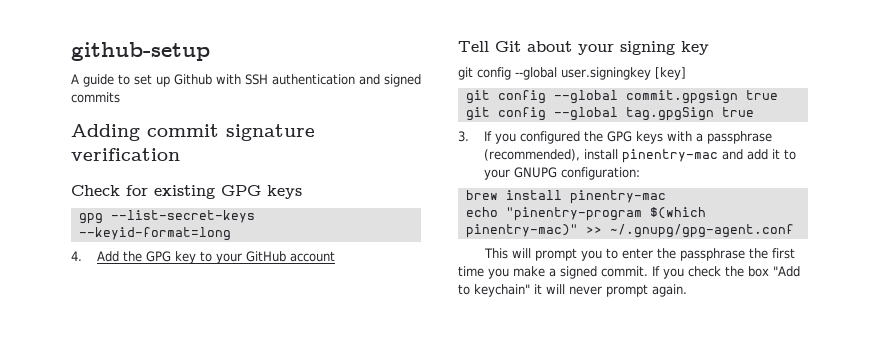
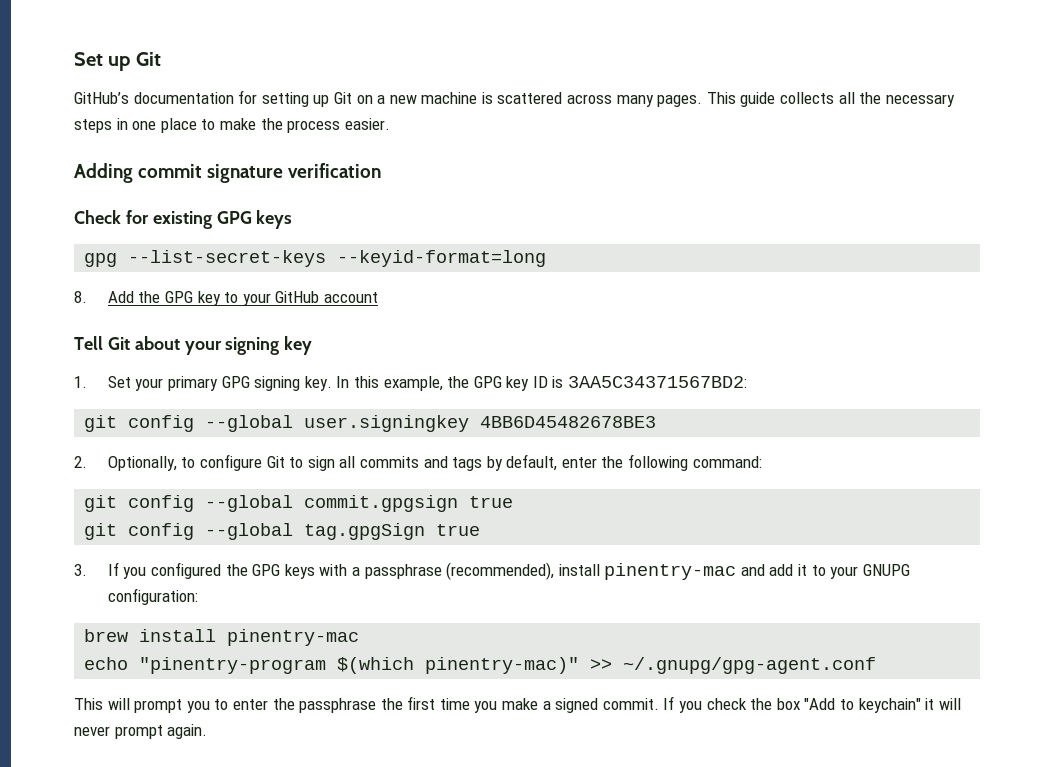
[71,42,210,61] [71,74,421,87] [71,92,120,103] github-setup // A guide to set up Github with SSH authentication and signed commits -> [74,52,161,71] [74,90,955,107] [74,118,390,133] Set up Git // GitHub’s documentation for setting up Git on a new machine is scattered across many pages. This guide collects all the necessary steps in one place to make the process easier.
[71,251,82,261] 4. -> [74,291,87,303] 8.
[458,67,686,80] git config --global user.signingkey [key] -> [74,376,748,391] [84,415,657,432] [74,454,762,471] 1. Set your primary GPG signing key. In this example, the GPG key ID is 3AA5C34371567BD2: // git config --global user.signingkey 4BB6D45482678BE3 // 2. Optionally, to configure Git to sign all commits and tags by default, enter the following command:

